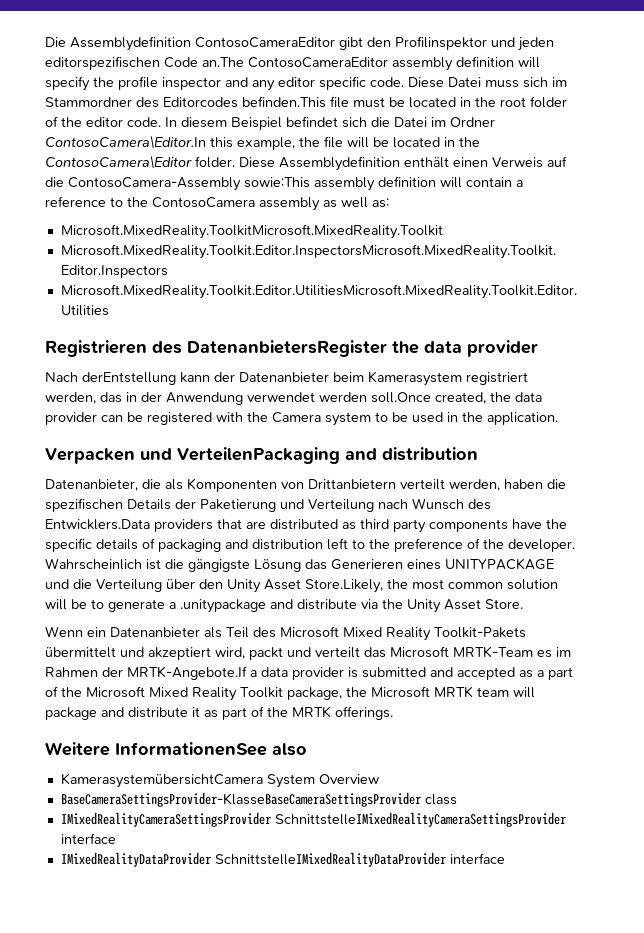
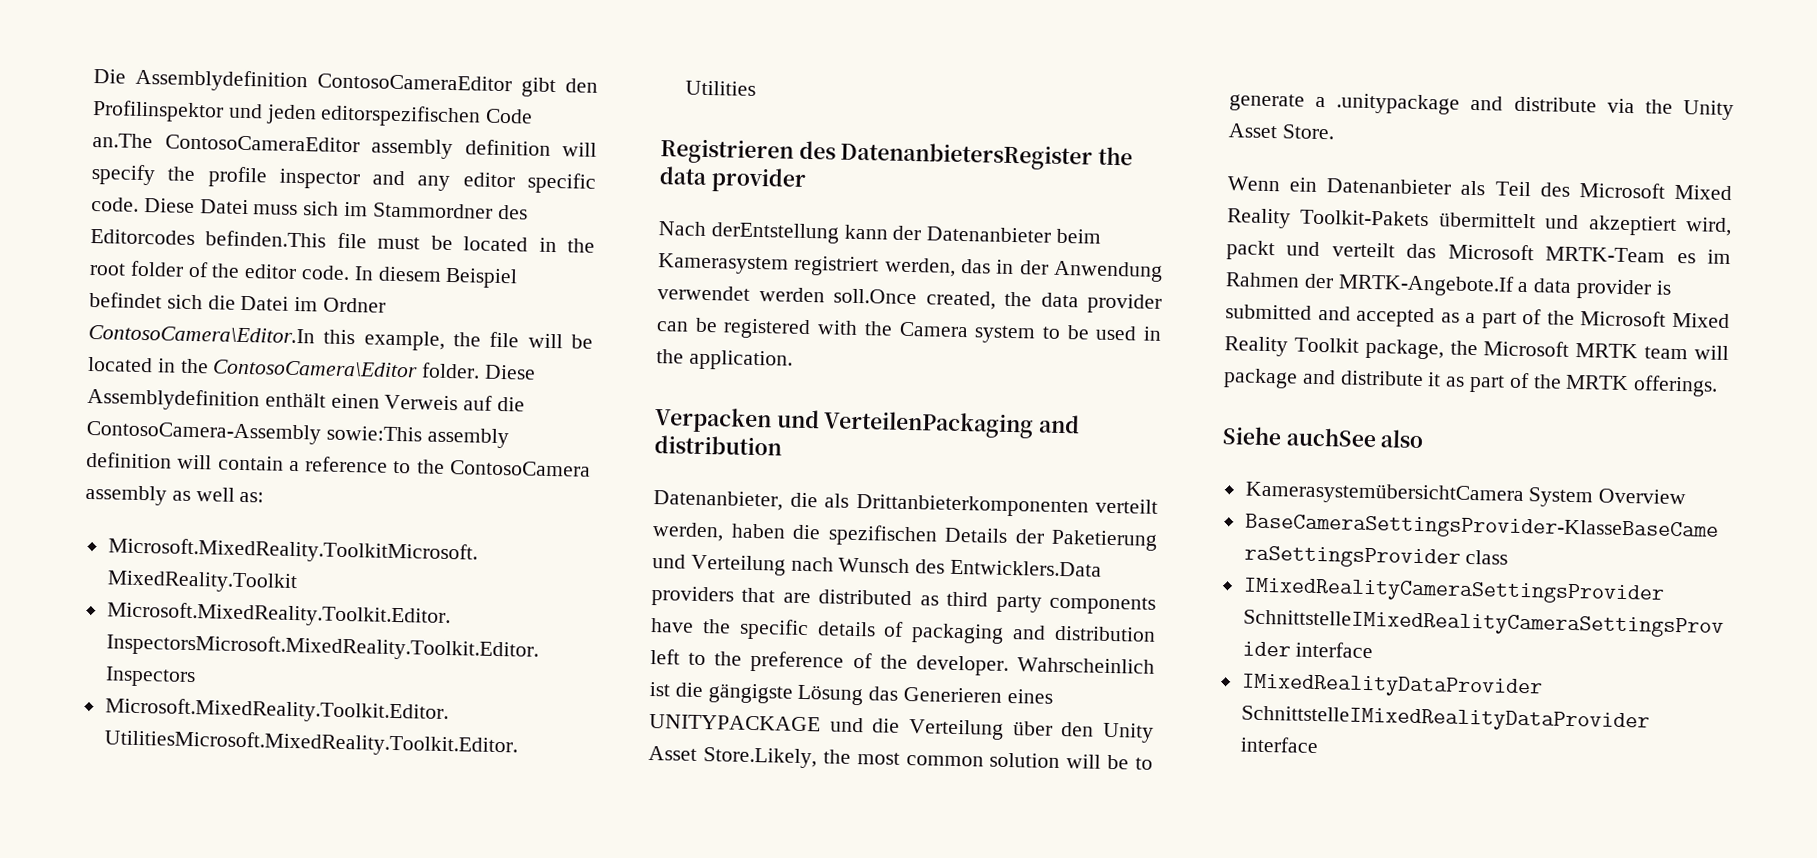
[187,478,396,492] Komponenten von Drittanbietern -> [855,493,1089,518] Drittanbieterkomponenten
[45,742,267,756] Weitere InformationenSee -> [1222,426,1377,448] Siehe auchSee

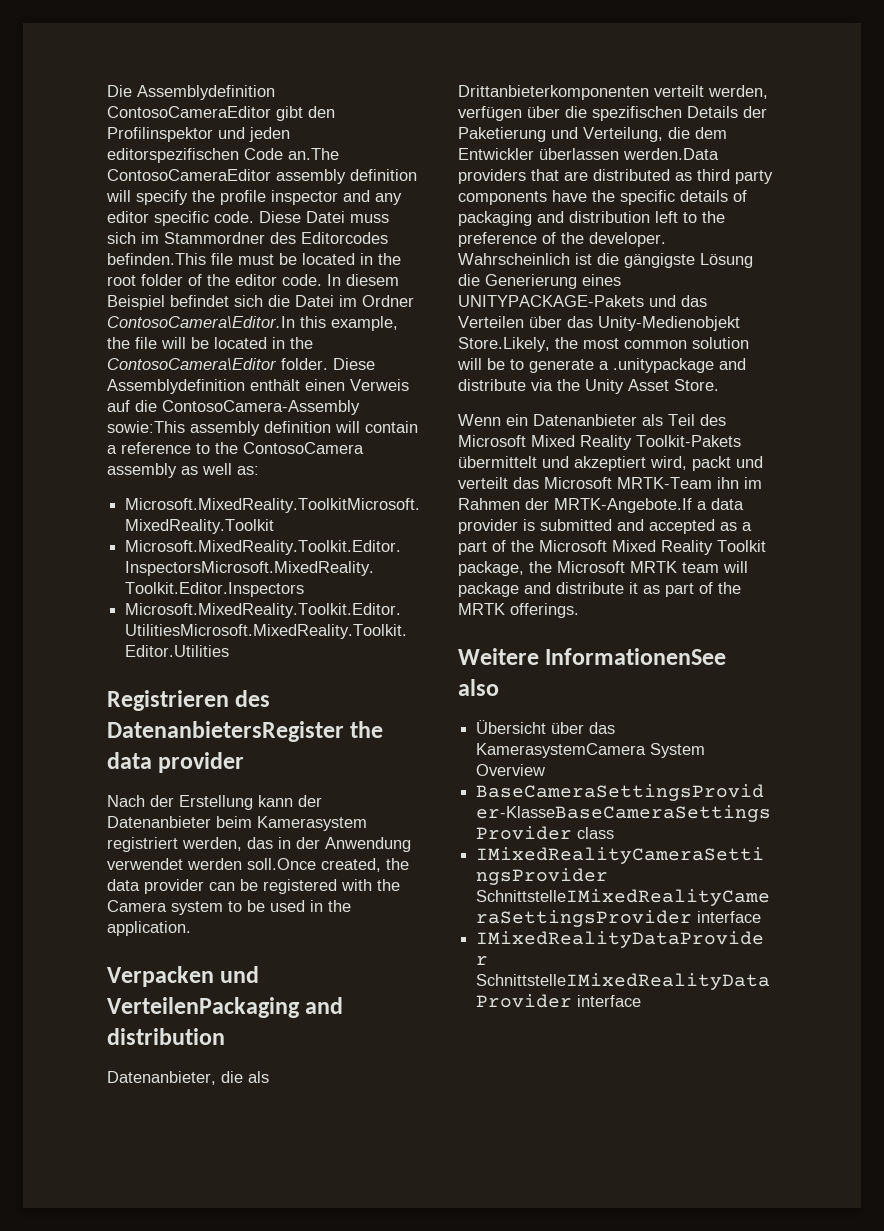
[710,222,839,244] derEntstellung -> [150,795,253,810] der Erstellung
[730,523,786,539] haben -> [458,106,560,121] verfügen über
[690,554,1103,577] Verteilung nach Wunsch des Entwicklers.Data -> [583,127,727,142] [458,148,719,160] Verteilung, die dem Entwickler überlassen werden.Data
[868,686,1053,704] [649,713,1154,743] [648,745,697,761] das Generieren eines UNITYPACKAGE und die Verteilung über den Unity Asset -> [458,274,621,289] [458,295,707,307] [458,316,740,331] die Generierung eines UNITYPACKAGE-Pakets und das Verteilen über das Unity-Medienobjekt
[1676,252,1696,264] es -> [717,477,739,489] ihn
[1222,426,1377,448] Siehe auchSee -> [458,648,727,665] Weitere InformationenSee
[1244,481,1524,507] KamerasystemübersichtCamera -> [476,720,616,734] [476,743,647,758] Übersicht über das KamerasystemCamera

